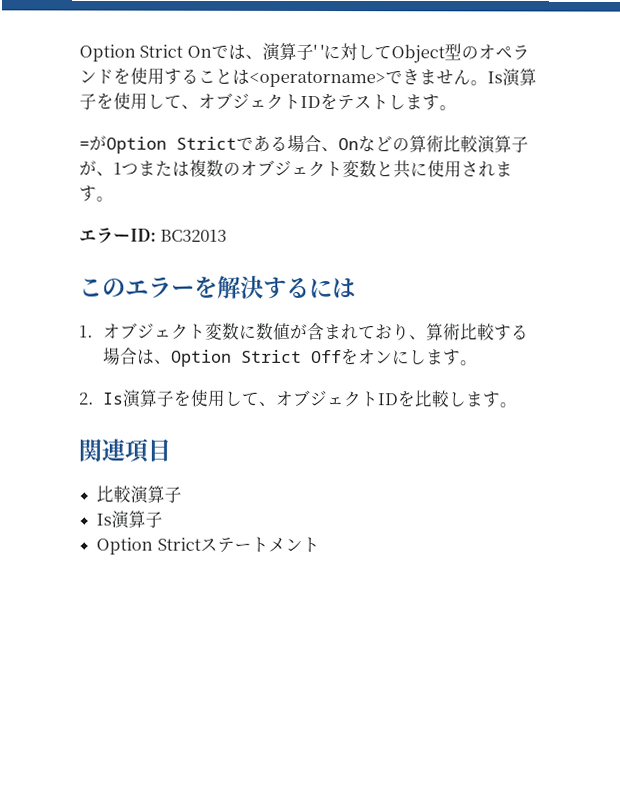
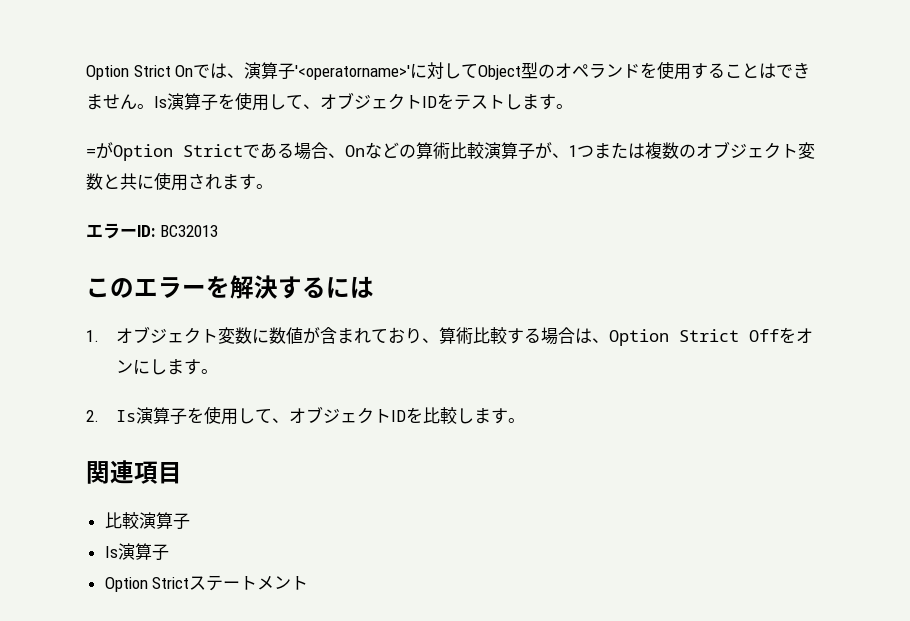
[312,44,325,59] ' ' -> [295,65,411,80] '<operatorname>'
[249,70,386,88] <operatorname> -> (777, 71) none

